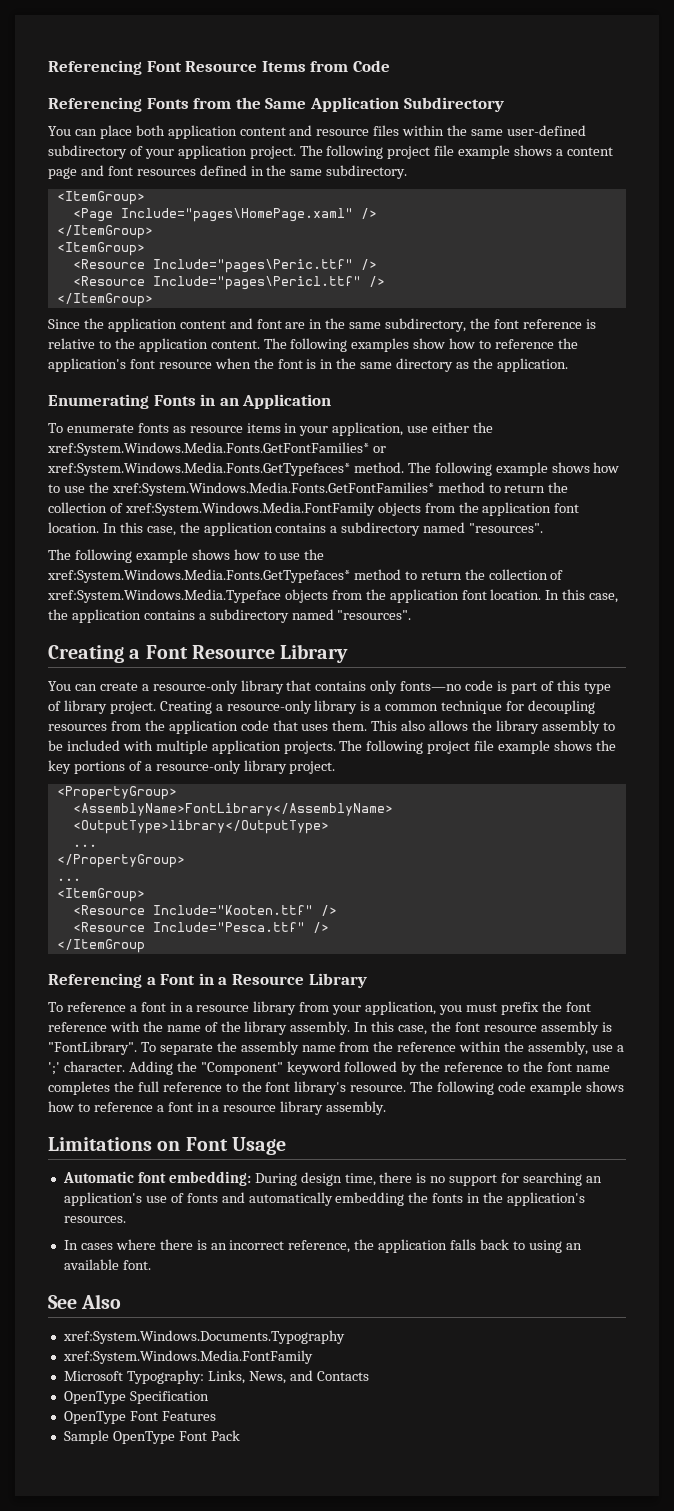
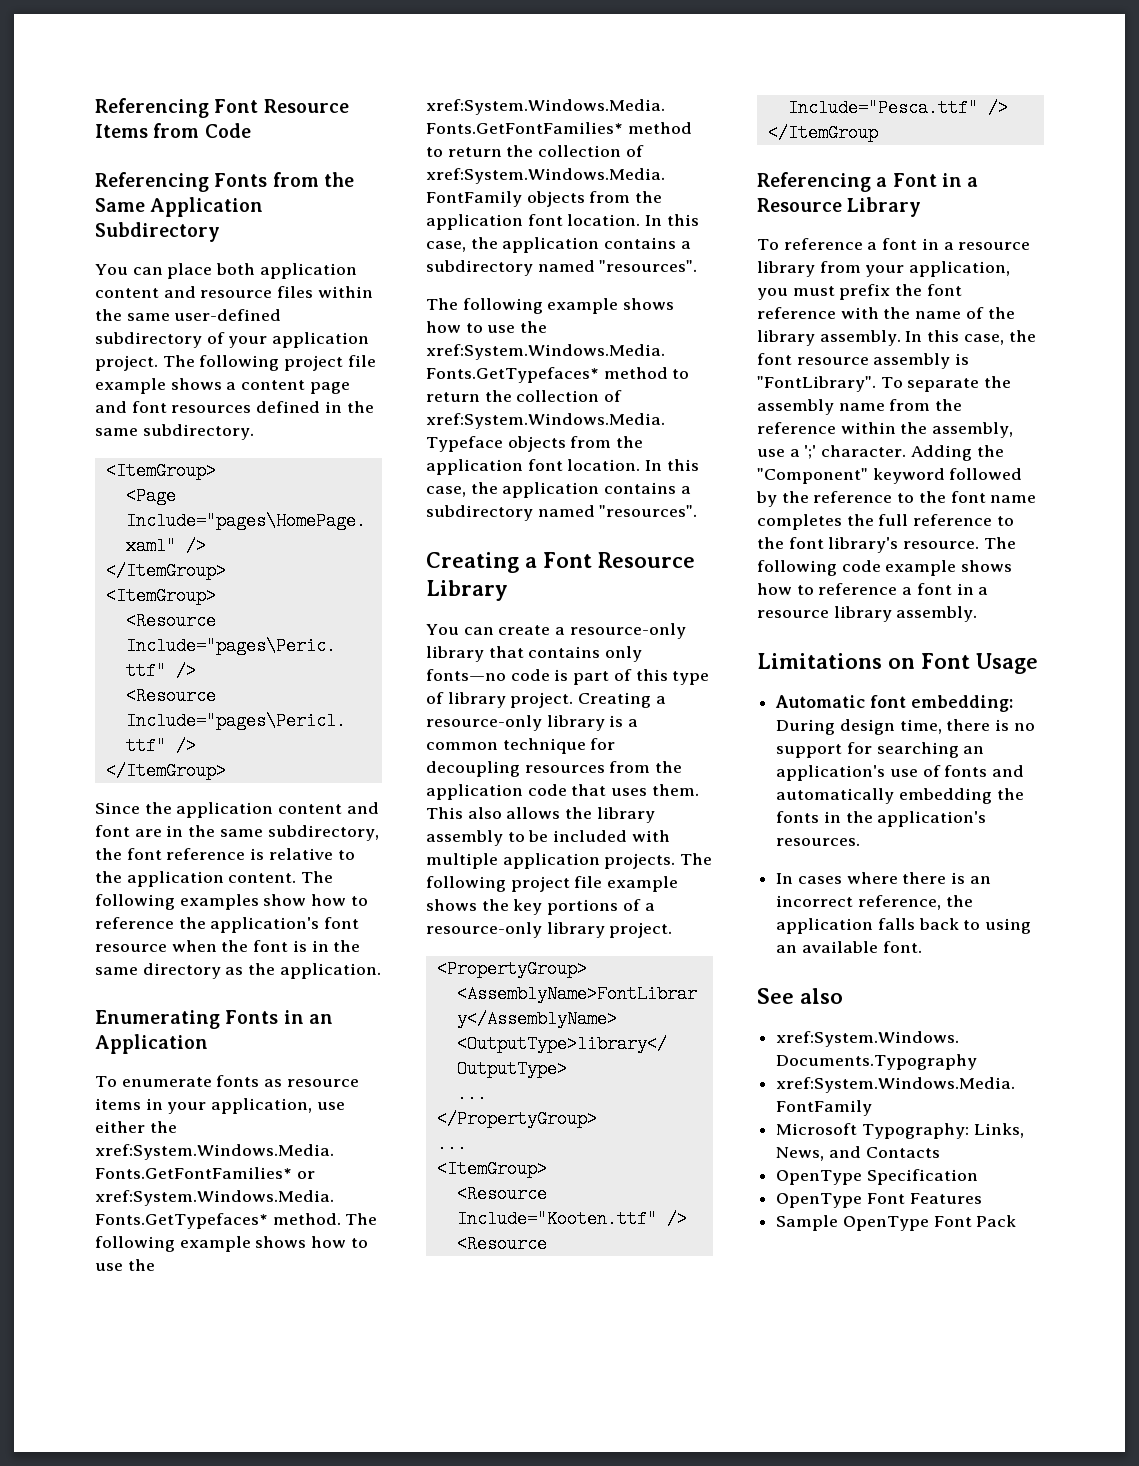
[81,1294,122,1309] Also -> [800,988,843,1004] also

